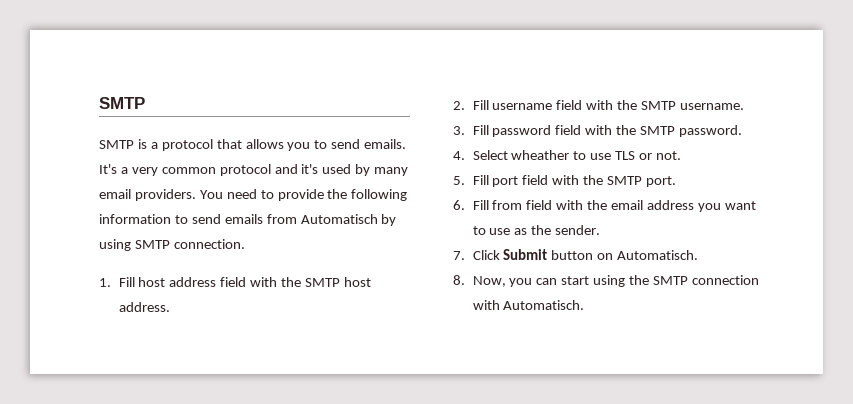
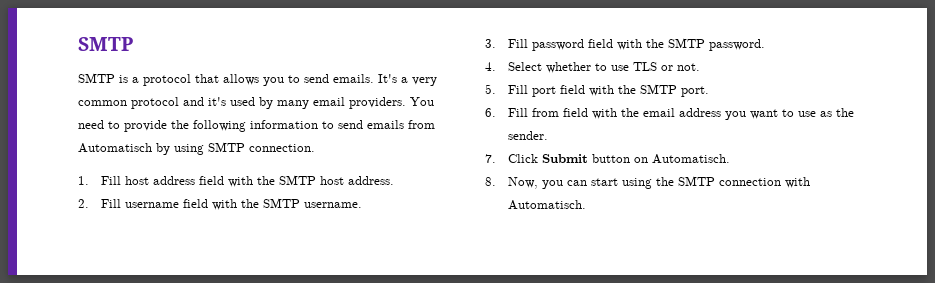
[511,150,570,160] wheather -> [545,62,591,73] whether

